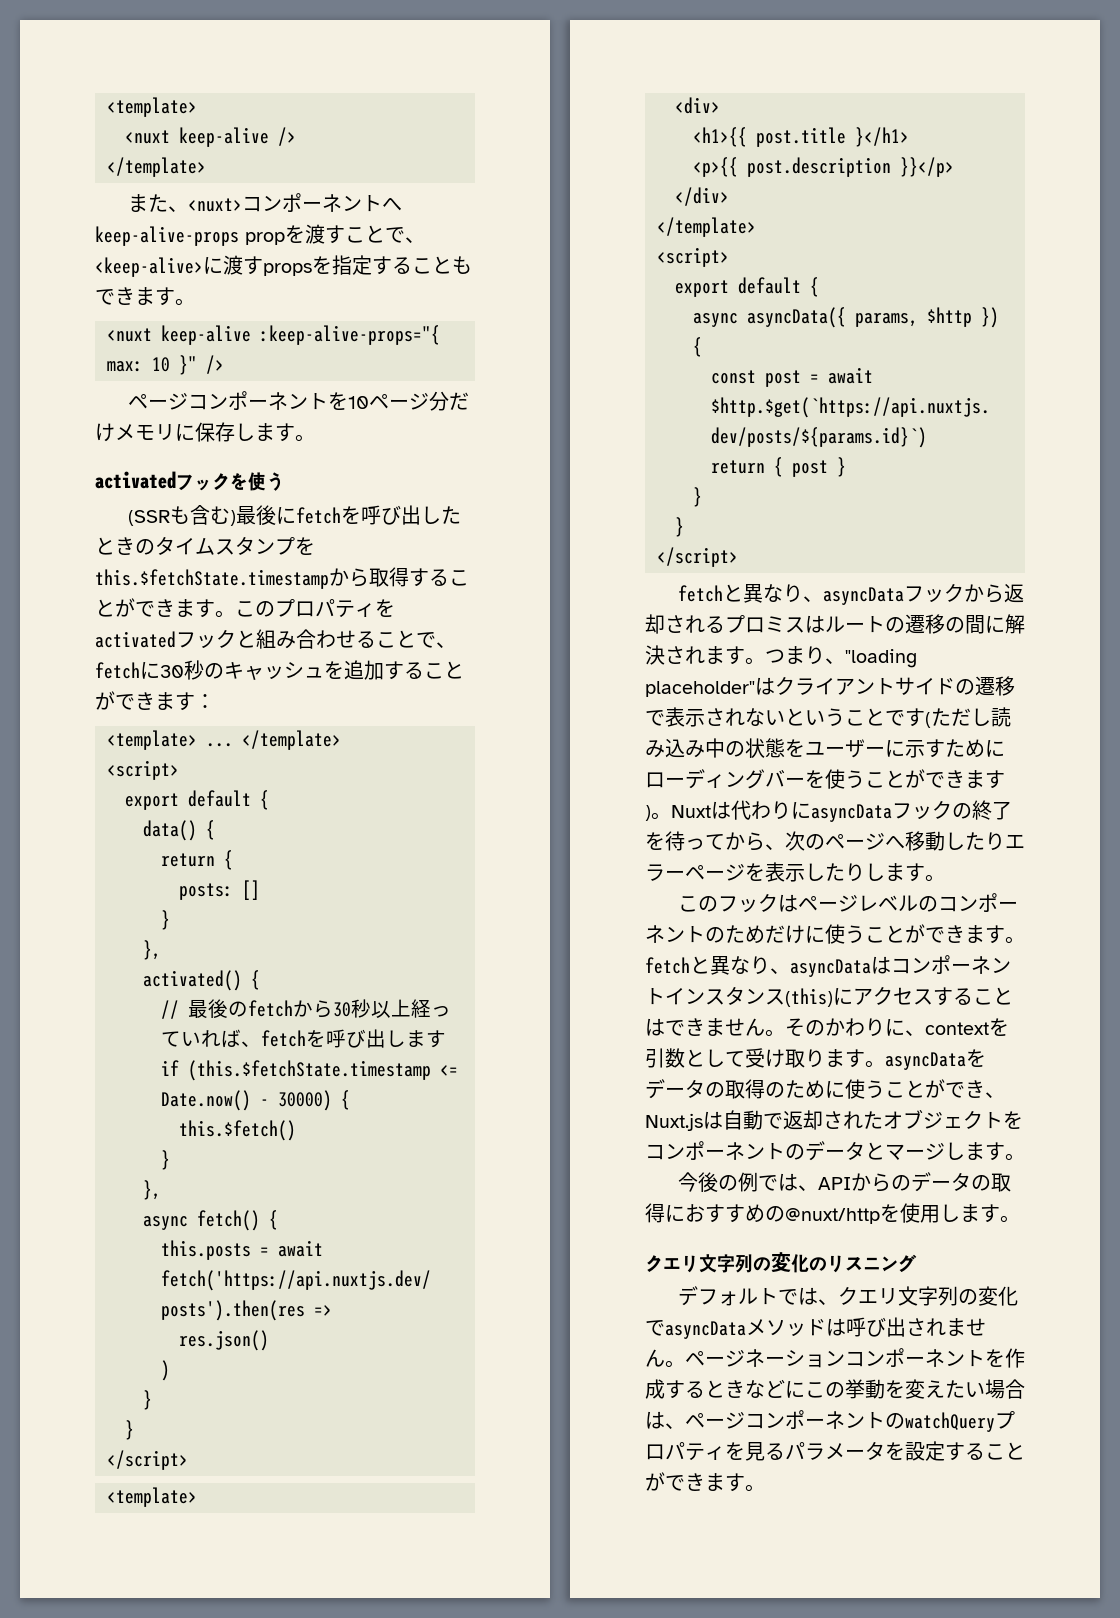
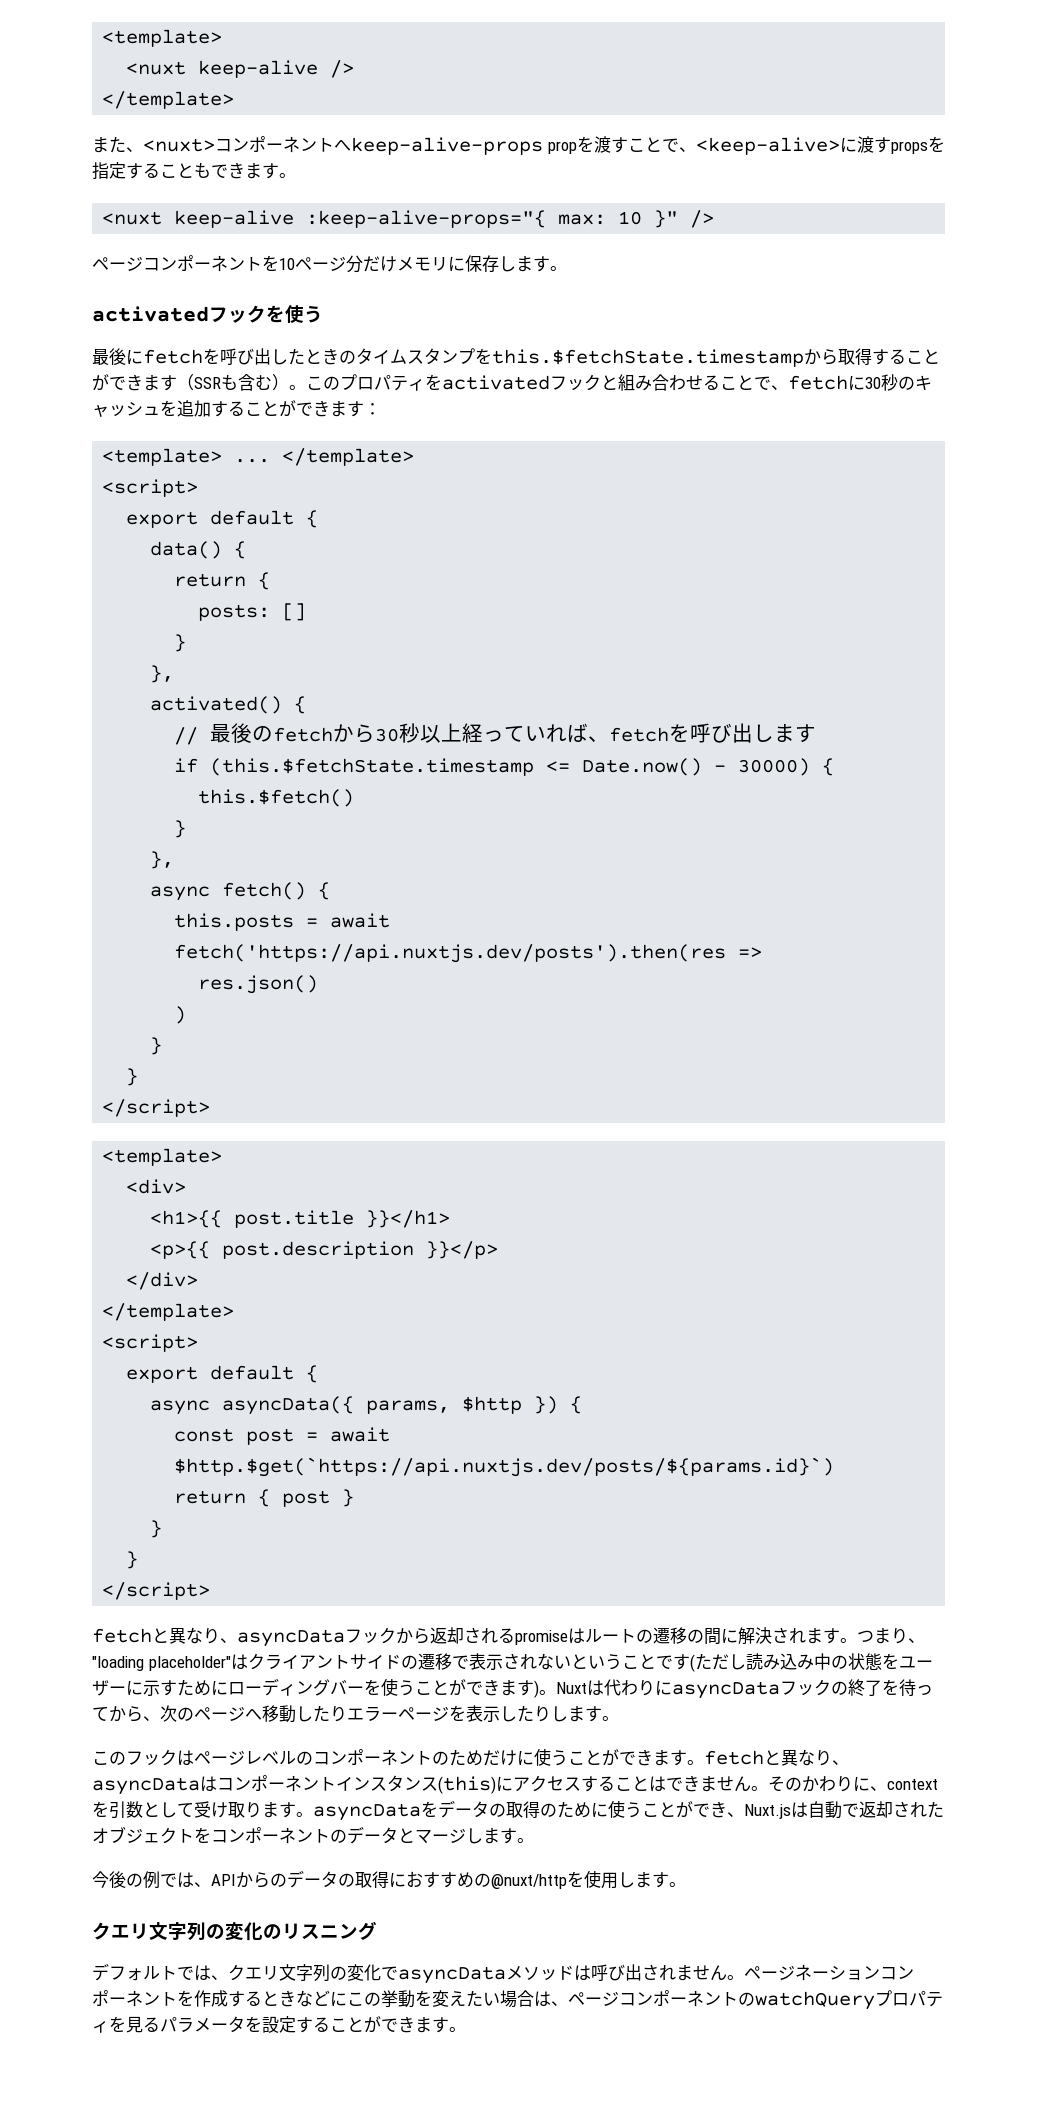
[127,505,236,526] (SSRも含む) -> (323, 314) none
(215, 608) none -> [177,374,289,391] （SSRも含む）
[855,127,909,147] }</h1> -> [366,1210,451,1228] }}</h1>
[725,615,805,633] プロミス -> [515,1630,568,1645] promise

